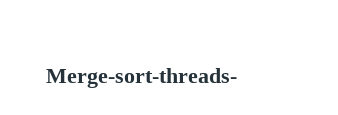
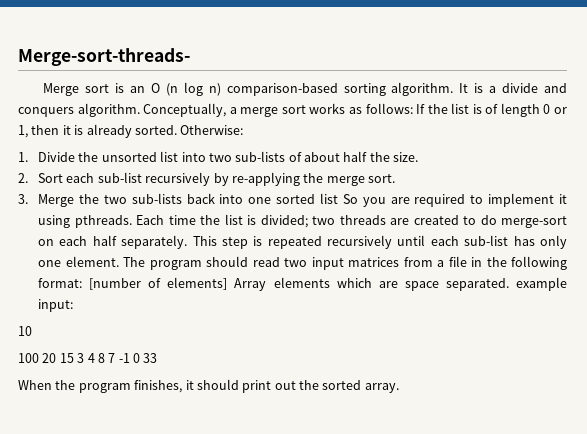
(237, 78) none -> [43,82,568,96] [18,103,567,117] [18,124,244,138] [18,151,419,162] [18,172,396,186] [18,193,567,207] [38,214,567,228] [38,235,567,249] [38,256,567,270] [38,277,567,291] [38,299,74,312] [18,326,32,336] [18,353,158,363] [18,379,399,393] // Merge sort is an O (n log n) comparison-based sorting algorithm. It is a divide and conquers algorithm. Conceptually, a merge sort works as follows: If the list is of length 0 or 1, then it is already sorted. Otherwise: // 1. Divide the unsorted list into two sub-lists of about half the size. // 2. Sort each sub-list recursively by re-applying the merge sort. // 3. Merge the two sub-lists back into one sorted list So you are required to implement it using pthreads. Each time the list is divided; two threads are created to do merge-sort on each half separately. This step is repeated recursively until each sub-list has only one element. The program should read two input matrices from a file in the following format: [number of elements] Array elements which are space separated. example input: // 10 // 100 20 15 3 4 8 7 -1 0 33 // When the program finishes, it should print out the sorted array.

